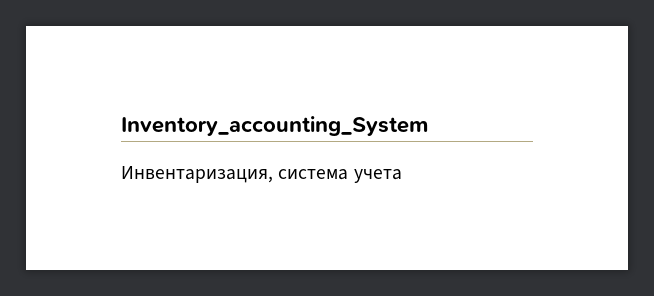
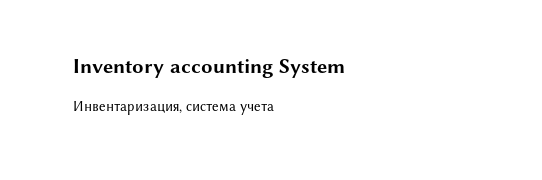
[121,116,428,136] Inventory_accounting_System -> [73,59,346,78] Inventory accounting System

